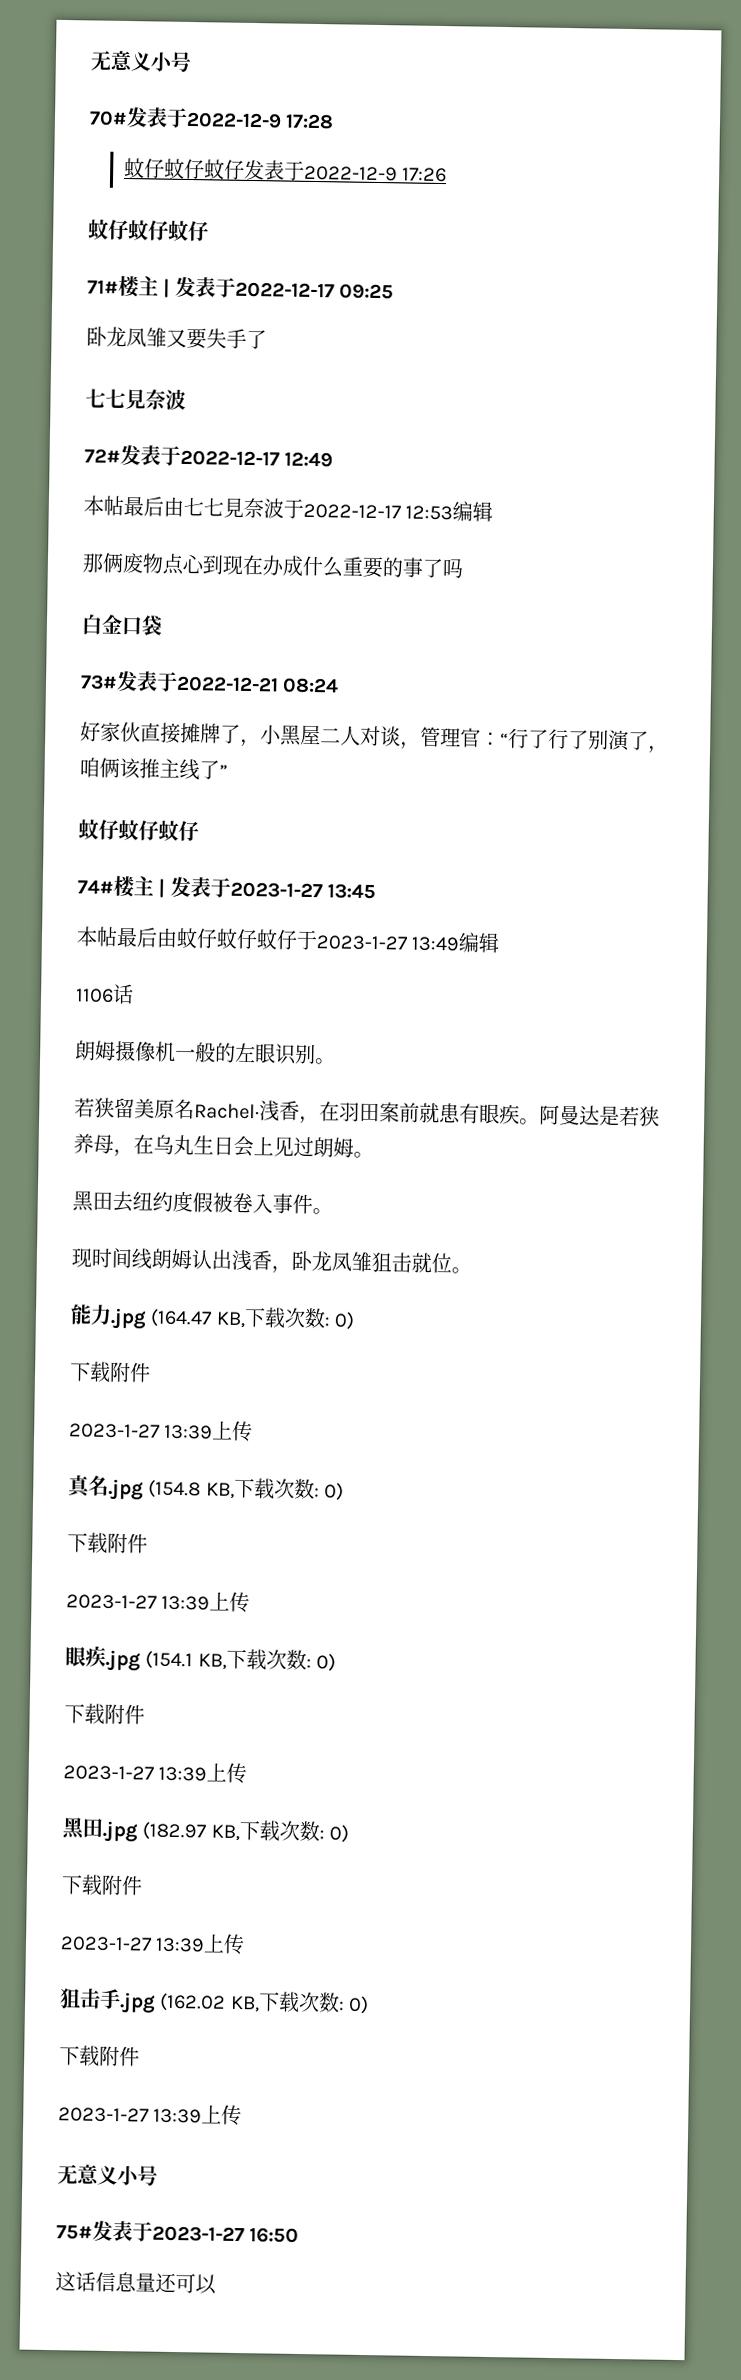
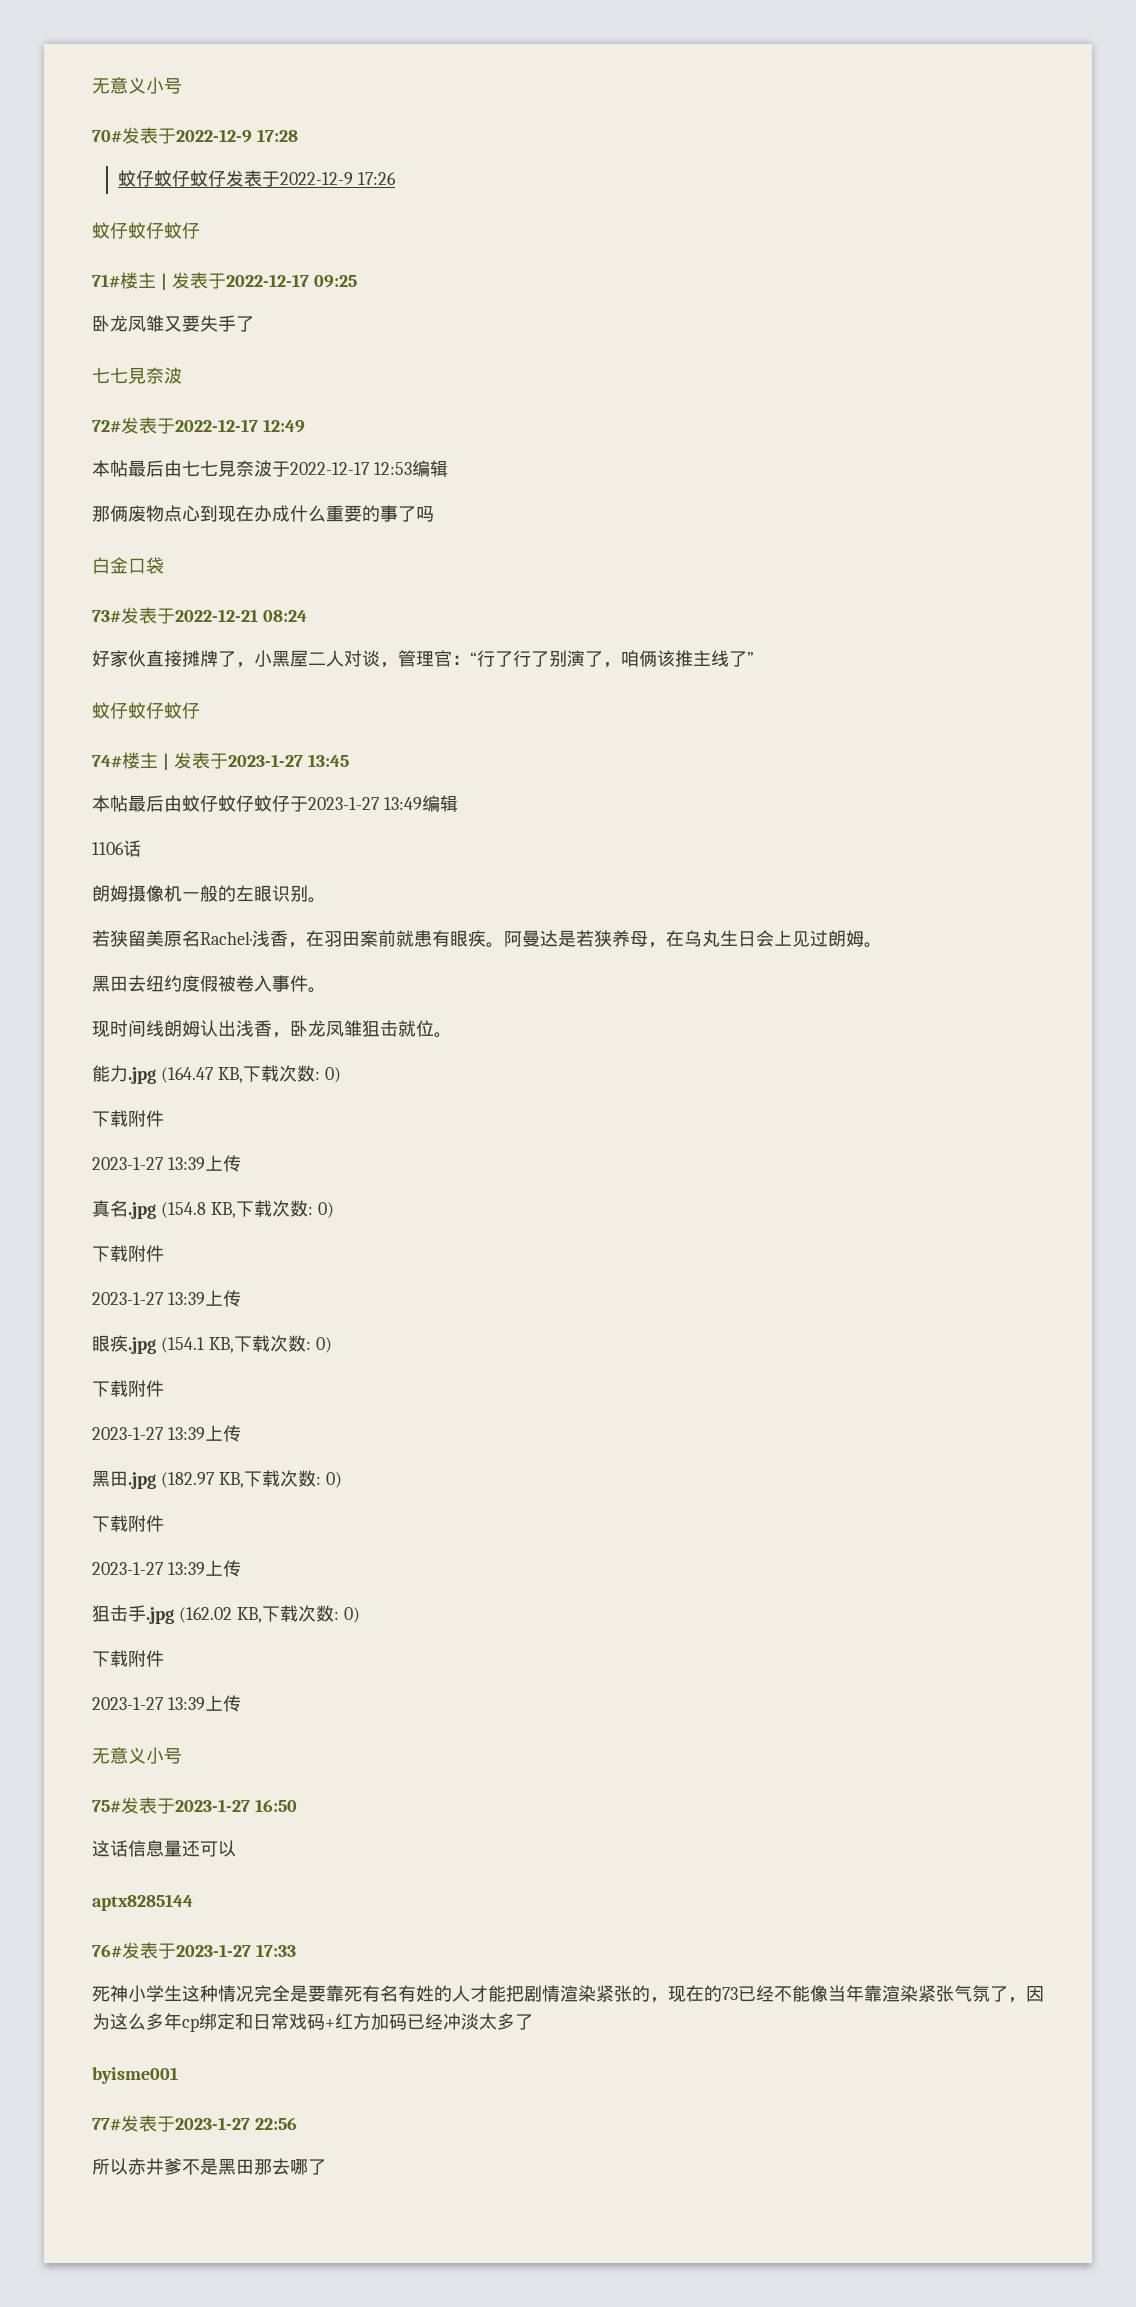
(217, 2284) none -> [92,1894,193,1911] [92,1942,296,1959] [92,1985,1044,2003] [92,2013,533,2032] [92,2067,178,2084] [92,2115,297,2132] [92,2158,326,2175] // aptx8285144 // 76#发表于2023-1-27 17:33 // 死神小学生这种情况完全是要靠死有名有姓的人才能把剧情渲染紧张的，现在的73已经不能像当年靠渲染紧张气氛了，因为这么多年cp绑定和日常戏码+红方加码已经冲淡太多了 // byisme001 // 77#发表于2023-1-27 22:56 // 所以赤井爹不是黑田那去哪了

